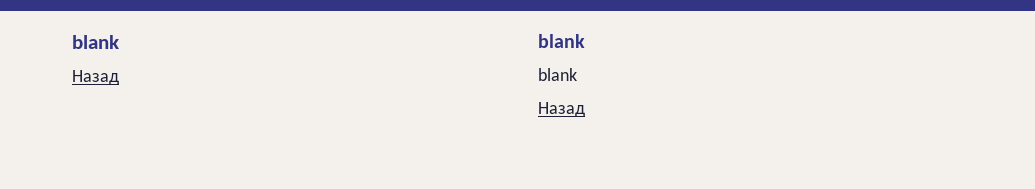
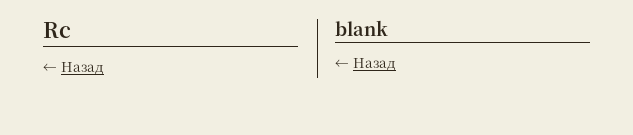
[72,35,119,49] blank // -> [43,22,71,38] [43,63,57,72] Rc // ←
[538,68,577,81] blank // -> [335,59,349,68] ←

